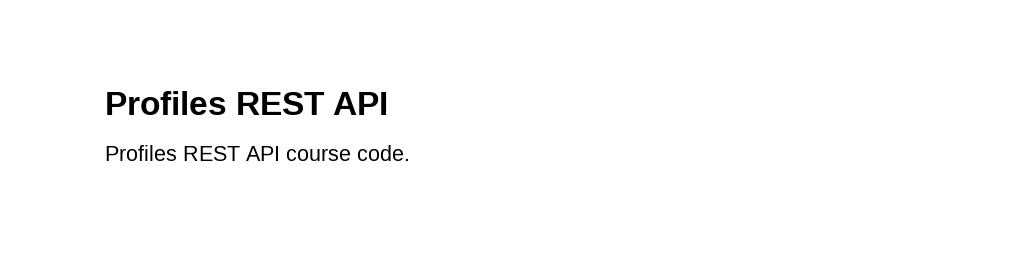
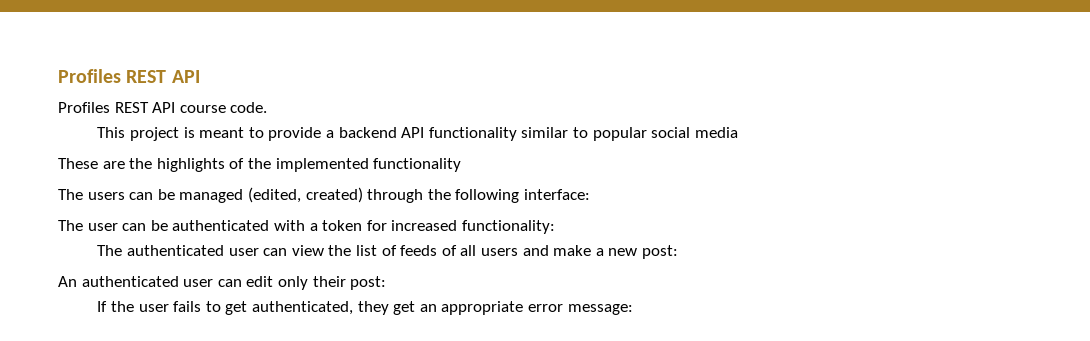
(410, 153) none -> [97,127,738,141] [58,158,462,172] [58,187,590,203] [58,220,555,234] [97,245,678,259] [58,276,387,290] [97,301,633,315] // This project is meant to provide a backend API functionality similar to popular social media // These are the highlights of the implemented functionality // The users can be managed (edited, created) through the following interface: // The user can be authenticated with a token for increased functionality: // The authenticated user can view the list of feeds of all users and make a new post: // An authenticated user can edit only their post: // If the user fails to get authenticated, they get an appropriate error message:

